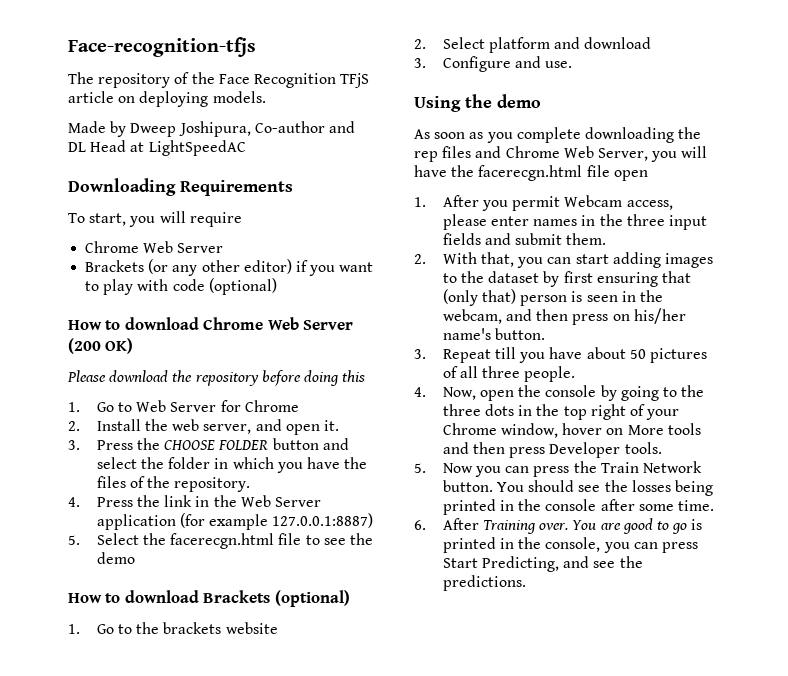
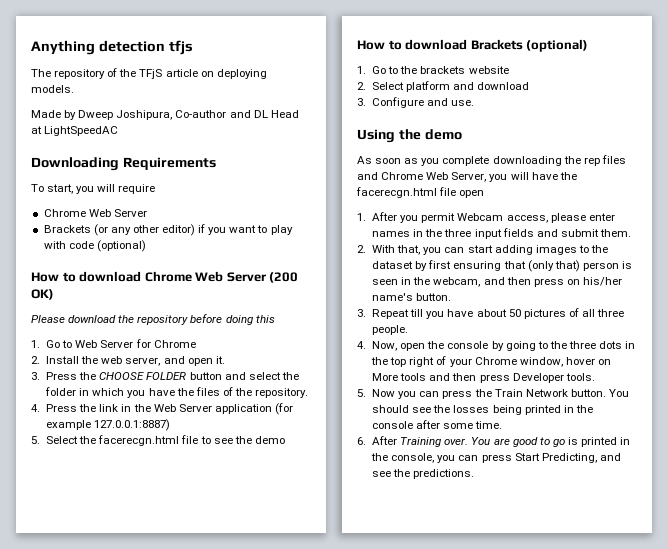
[68,37,256,57] Face-recognition-tfjs -> [31,40,193,55] Anything detection tfjs
[218,73,336,88] Face Recognition -> (137, 73) none

